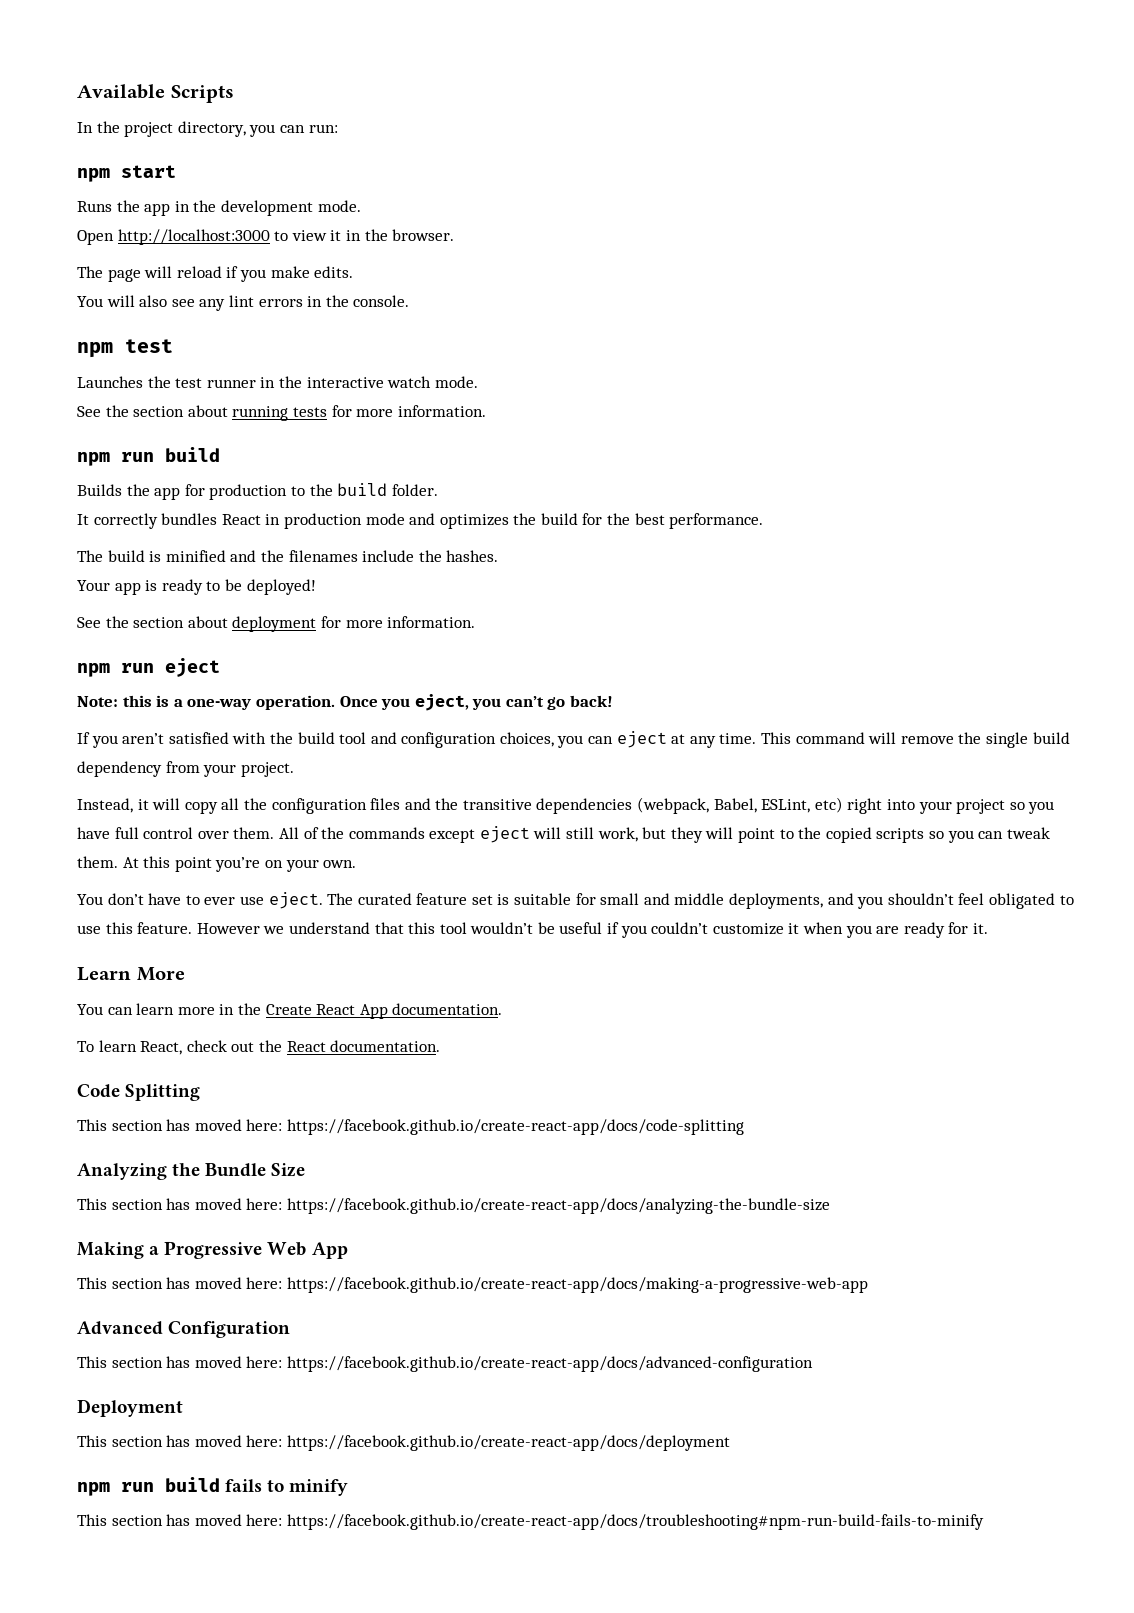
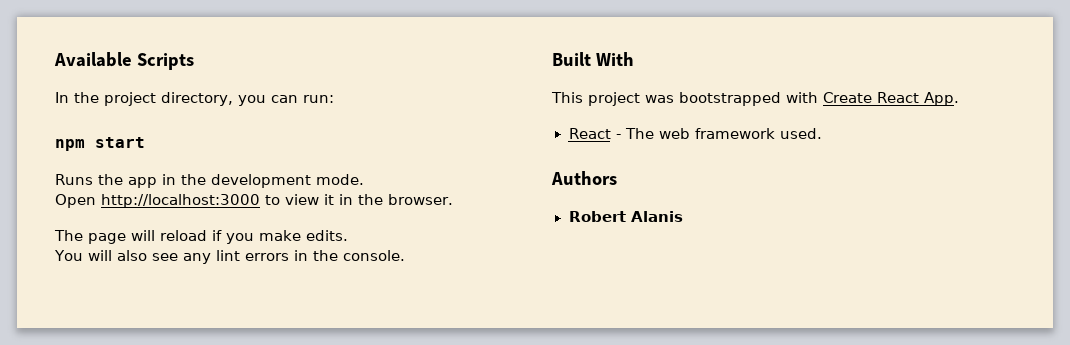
[77,339,173,358] [77,376,478,388] [77,405,486,421] [77,447,220,466] [77,483,438,500] [77,513,764,529] [77,550,499,562] [77,579,316,595] [77,616,476,632] [77,658,220,677] [77,694,614,711] [77,731,1070,748] [77,761,294,777] [77,797,1055,814] [77,826,1050,843] [77,856,357,872] [77,892,1074,909] [77,922,988,938] [77,967,185,981] [77,1003,503,1019] [77,1040,441,1055] [77,1084,201,1101] [77,1119,744,1135] [77,1163,306,1180] [77,1198,830,1214] [77,1241,348,1259] [77,1277,868,1293] [77,1321,291,1338] [77,1356,813,1372] [77,1399,183,1417] [77,1435,730,1451] [77,1477,349,1496] [77,1514,984,1530] npm test // Launches the test runner in the interactive watch mode. // See the section about running tests for more information. // npm run build // Builds the app for production to the build folder. // It correctly bundles React in production mode and optimizes the build for the best performance. // The build is minified and the filenames include the hashes. // Your app is ready to be deployed! // See the section about deployment for more information. // npm run eject // Note: this is a one-way operation. Once you eject, you can’t go back! // If you aren’t satisfied with the build tool and configuration choices, you can eject at any time. This command will remove the single build dependency from your project. // Instead, it will copy all the configuration files and the transitive dependencies (webpack, Babel, ESLint, etc) right into your project so you have full control over them. All of the commands except eject will still work, but they will point to the copied scripts so you can tweak them. At this point you’re on your own. // You don’t have to ever use eject. The curated feature set is suitable for small and middle deployments, and you shouldn’t feel obligated to use this feature. However we understand that this tool wouldn’t be useful if you couldn’t customize it when you are ready for it. // Learn More // You can learn more in the Create React App documentation. // To learn React, check out the React documentation. // Code Splitting // This section has moved here: https://facebook.github.io/create-react-app/docs/code-splitting // Analyzing the Bundle Size // This section has moved here: https://facebook.github.io/create-react-app/docs/analyzing-the-bundle-size // Making a Progressive Web App // This section has moved here: https://facebook.github.io/create-react-app/docs/making-a-progressive-web-app // Advanced Configuration // This section has moved here: https://facebook.github.io/create-react-app/docs/advanced-configuration // Deployment // This section has moved here: https://facebook.github.io/create-react-app/docs/deployment // npm run build fails to minify // This section has moved here: https://facebook.github.io/create-react-app/docs/troubleshooting#npm-run-build-fails-to-minify -> [552,52,634,66] [551,92,959,106] [568,128,822,139] [551,171,617,185] [568,211,683,222] Built With // This project was bootstrapped with Create React App. // React - The web framework used. // Authors // Robert Alanis

